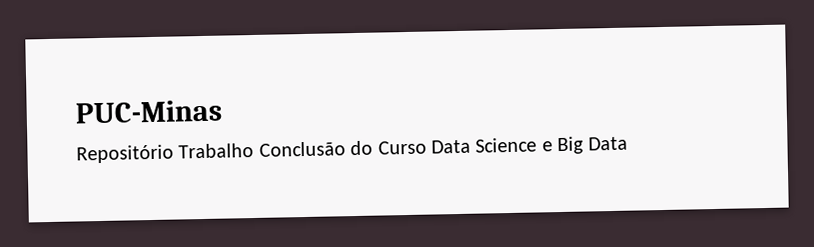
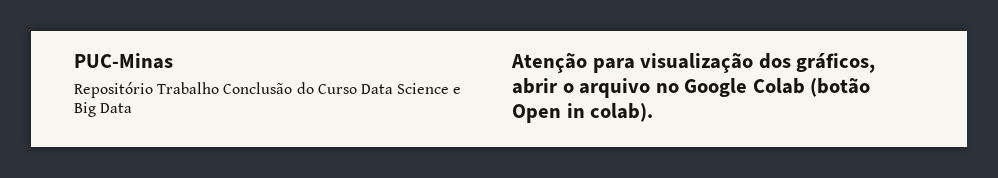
(628, 143) none -> [511,53,876,73] [512,78,871,98] [512,103,654,123] // Atenção para visualização dos gráficos, abrir o arquivo no Google Colab (botão Open in colab).

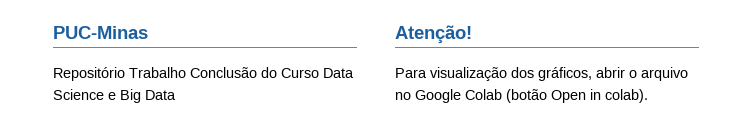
[511,53,635,73] Atenção para -> [395,25,472,44] [395,68,427,78] Atenção! // Para

